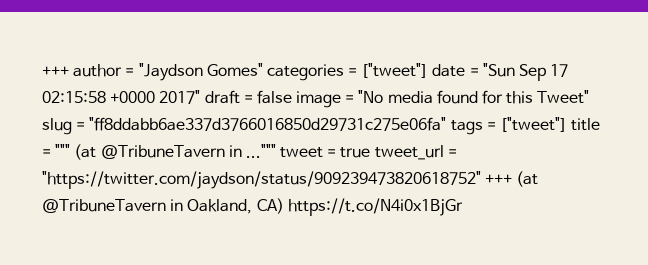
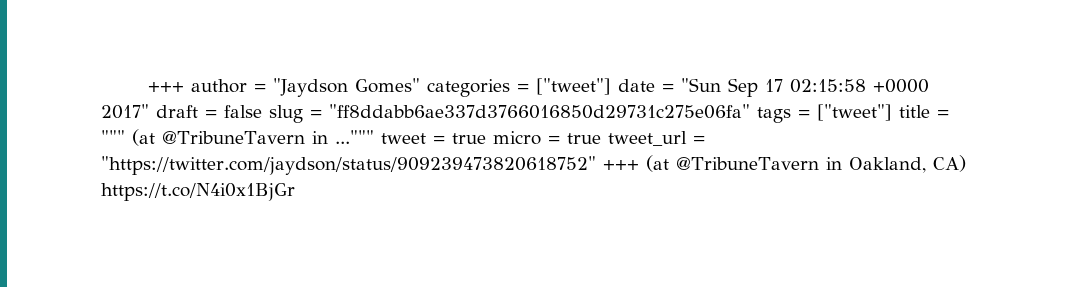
[296,90,590,108] image = "No media found for this Tweet" -> (262, 111) none
(371, 152) none -> [492,131,601,145] micro = true

